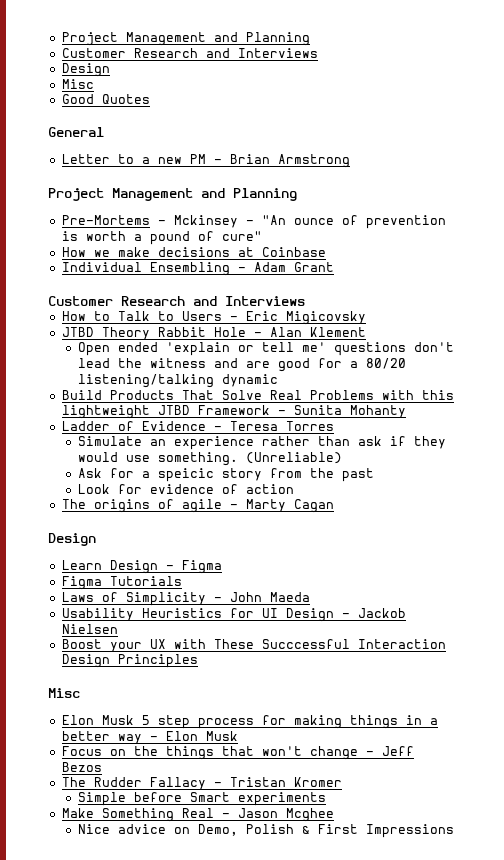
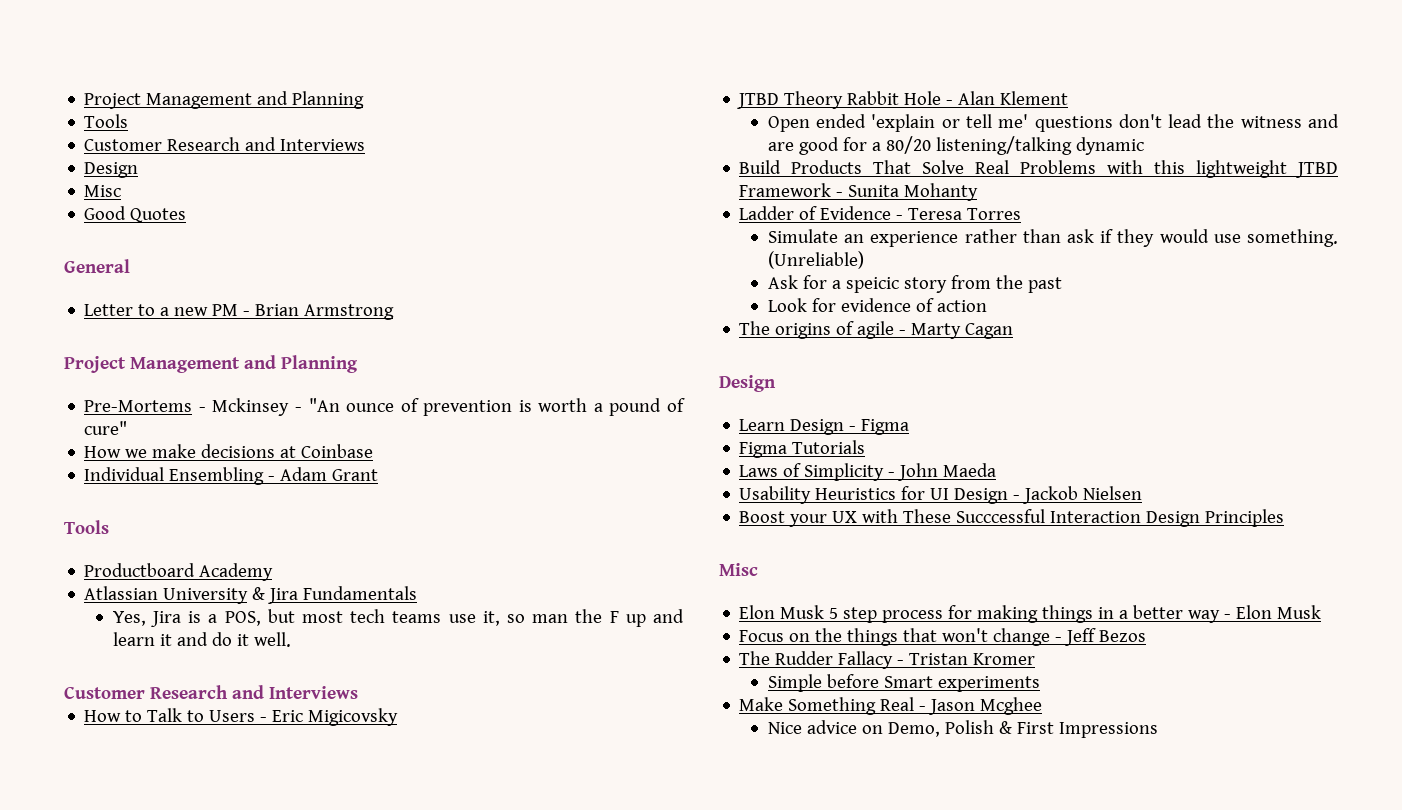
[61,32,310,46] Project Management and Planning -> [84,91,365,109] [84,114,129,128] Project Management and Planning // Tools
(334, 267) none -> [64,520,109,534] [84,563,274,581] [84,586,418,604] [112,609,685,627] [112,632,291,647] // Tools // Productboard Academy // Atlassian University & Jira Fundamentals // Yes, Jira is a POS, but most tech teams use it, so man the F up and learn it and do it well.

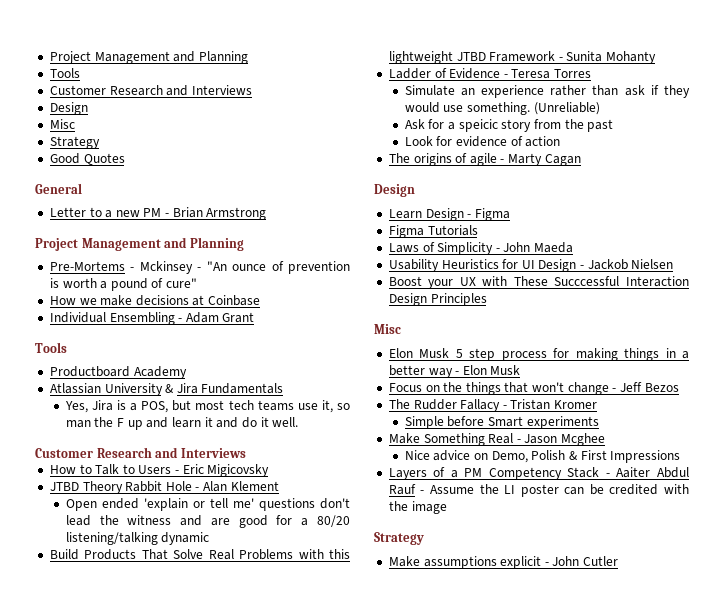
(122, 191) none -> [49,136,100,149] // Strategy
(1158, 730) none -> [388,467,689,480] [388,484,689,497] [388,501,447,514] [374,532,424,545] [388,556,619,569] // Layers of a PM Competency Stack - Aaiter Abdul Rauf - Assume the LI poster can be credited with the image // Strategy // Make assumptions explicit - John Cutler

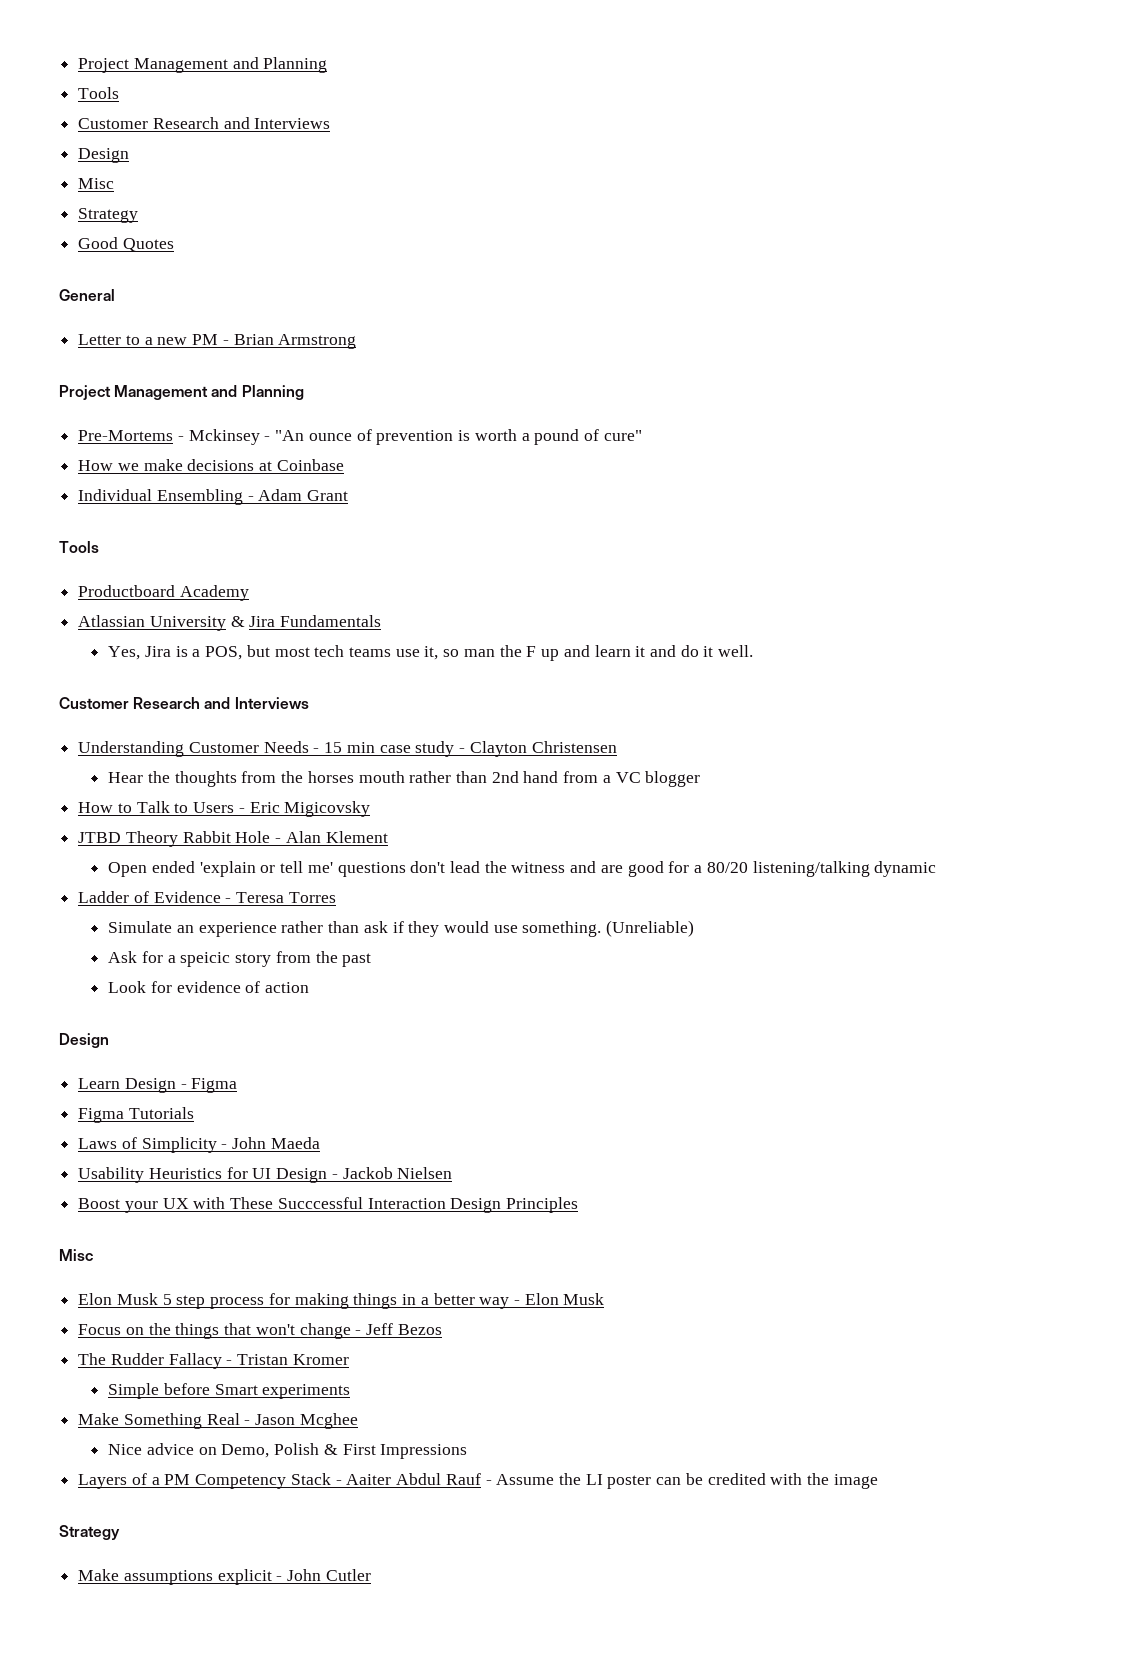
(246, 453) none -> [78,741,617,757] [108,771,701,787] // Understanding Customer Needs - 15 min case study - Clayton Christensen // Hear the thoughts from the horses mouth rather than 2nd hand from a VC blogger
[49,549,350,560] [388,51,657,64] // Build Products That Solve Real Problems with this lightweight JTBD Framework - Sunita Mohanty -> (937, 869) none
[388,153,581,166] // The origins of agile - Marty Cagan -> (310, 987) none

